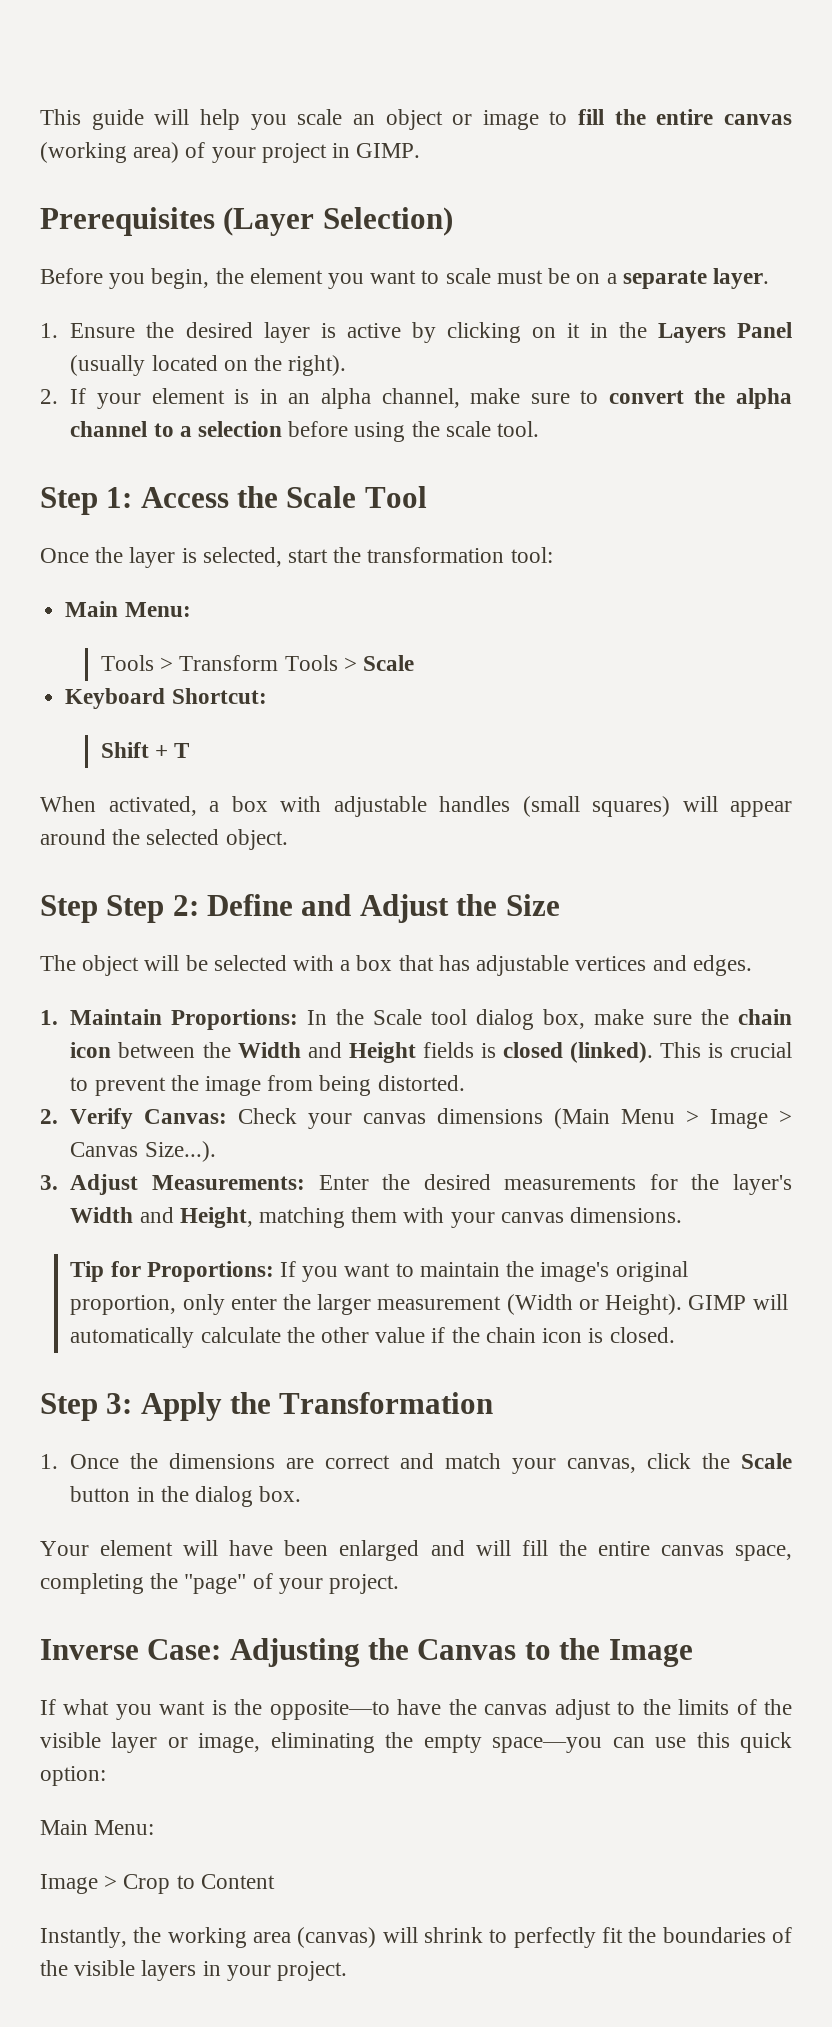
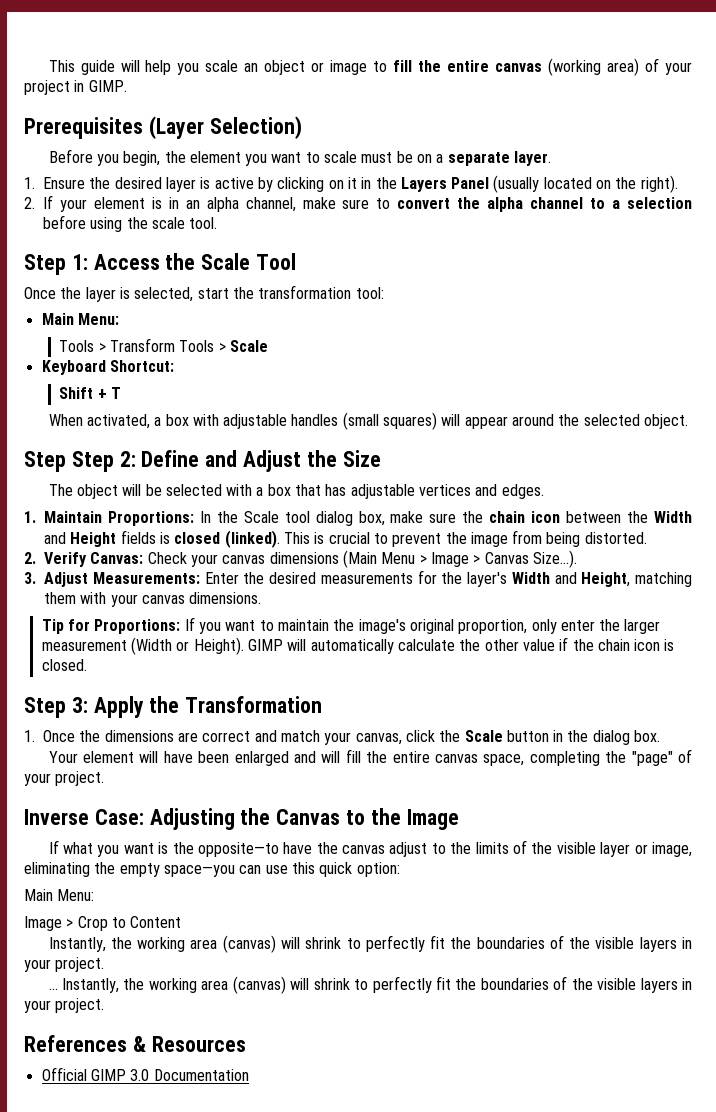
(348, 1971) none -> [48,976,692,994] [24,998,105,1013] [24,1035,246,1052] [41,1067,249,1081] // ... Instantly, the working area (canvas) will shrink to perfectly fit the boundaries of the visible layers in your project. // References & Resources // Official GIMP 3.0 Documentation

